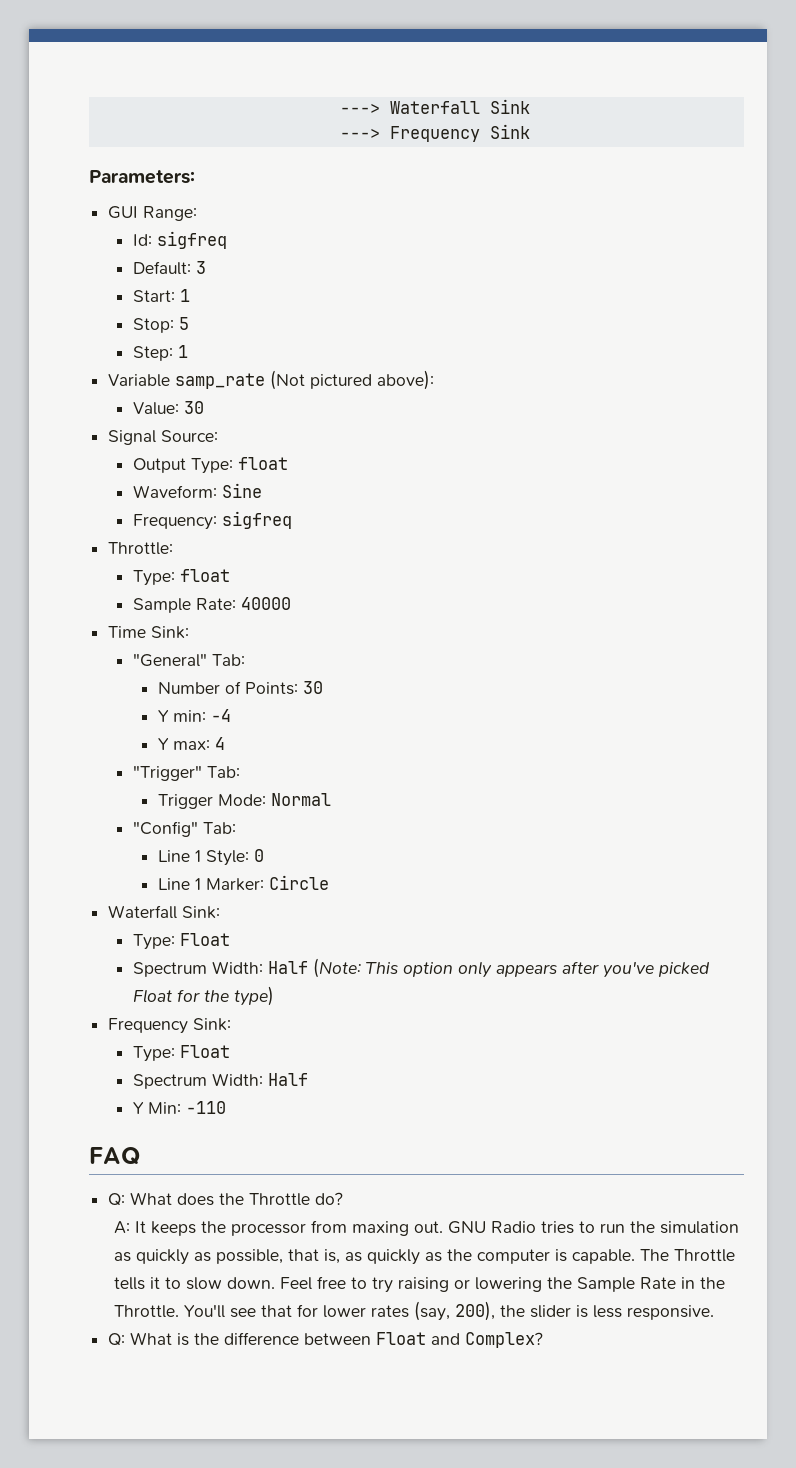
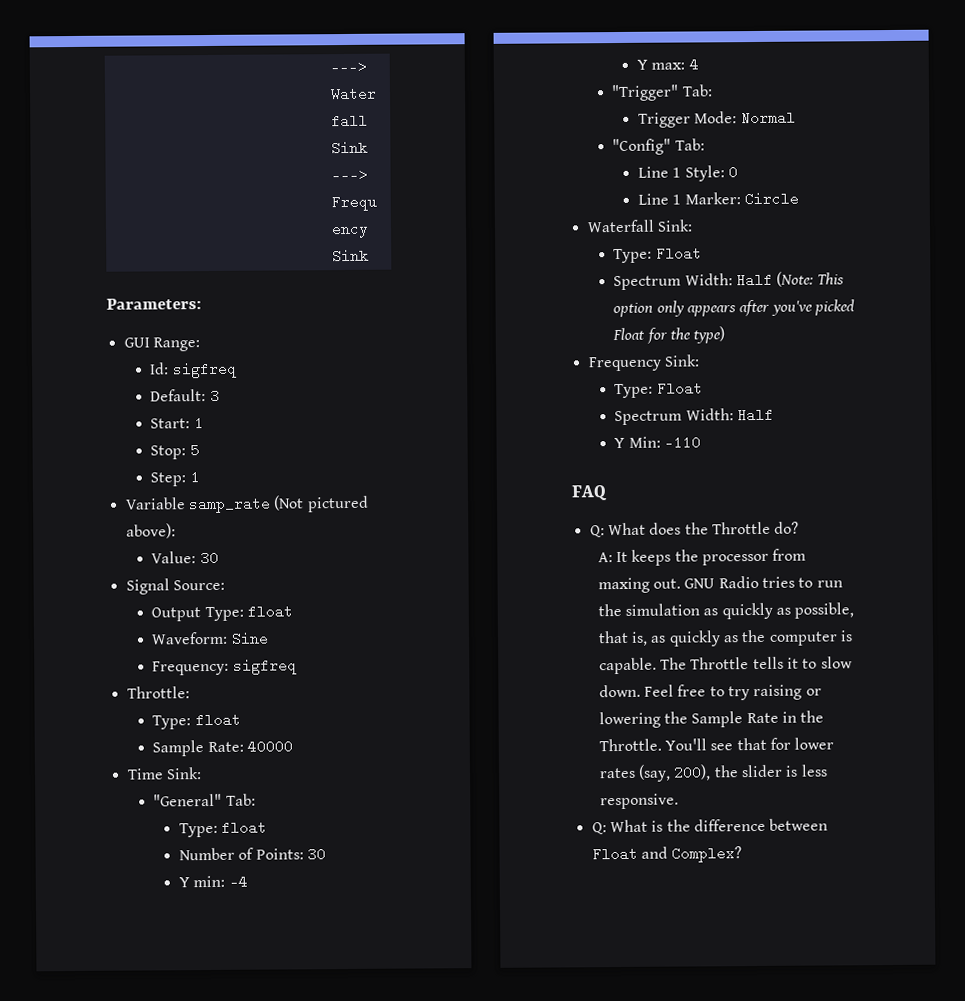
(245, 660) none -> [178,820,268,838] // Type: float

